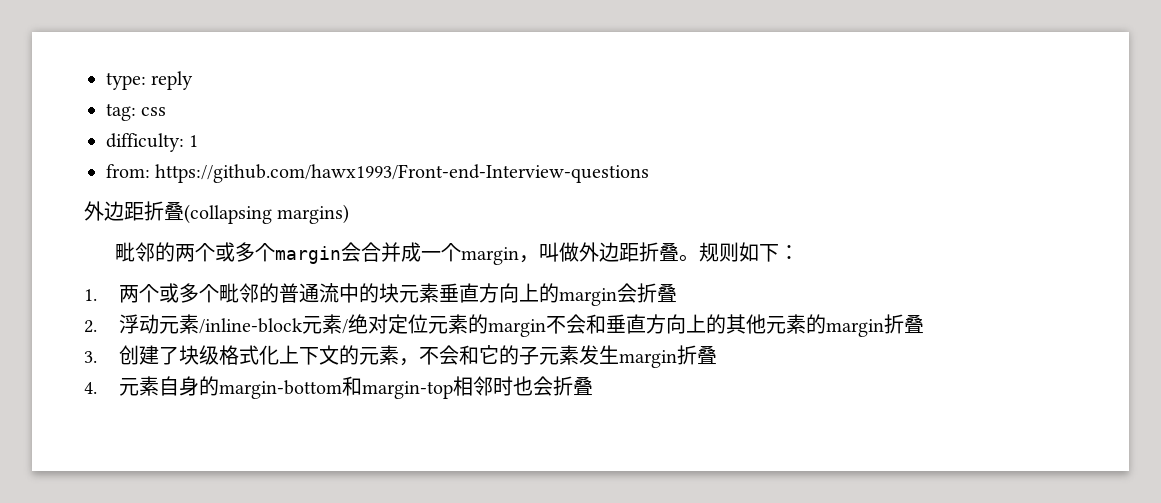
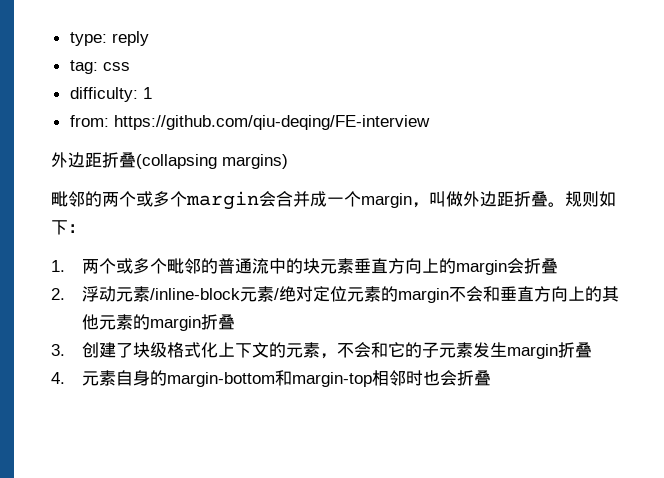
[155,164,650,183] https://github.com/hawx1993/Front-end-Interview-questions -> [113,115,430,130] https://github.com/qiu-deqing/FE-interview

